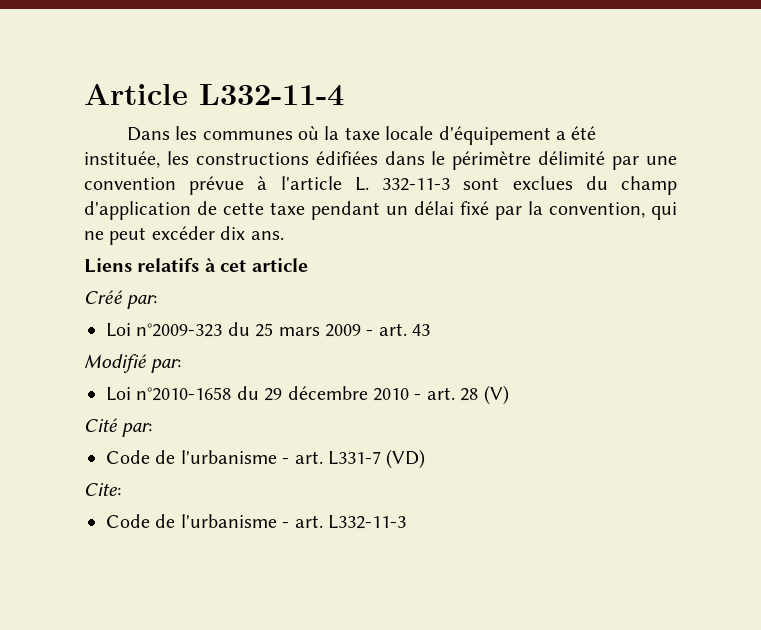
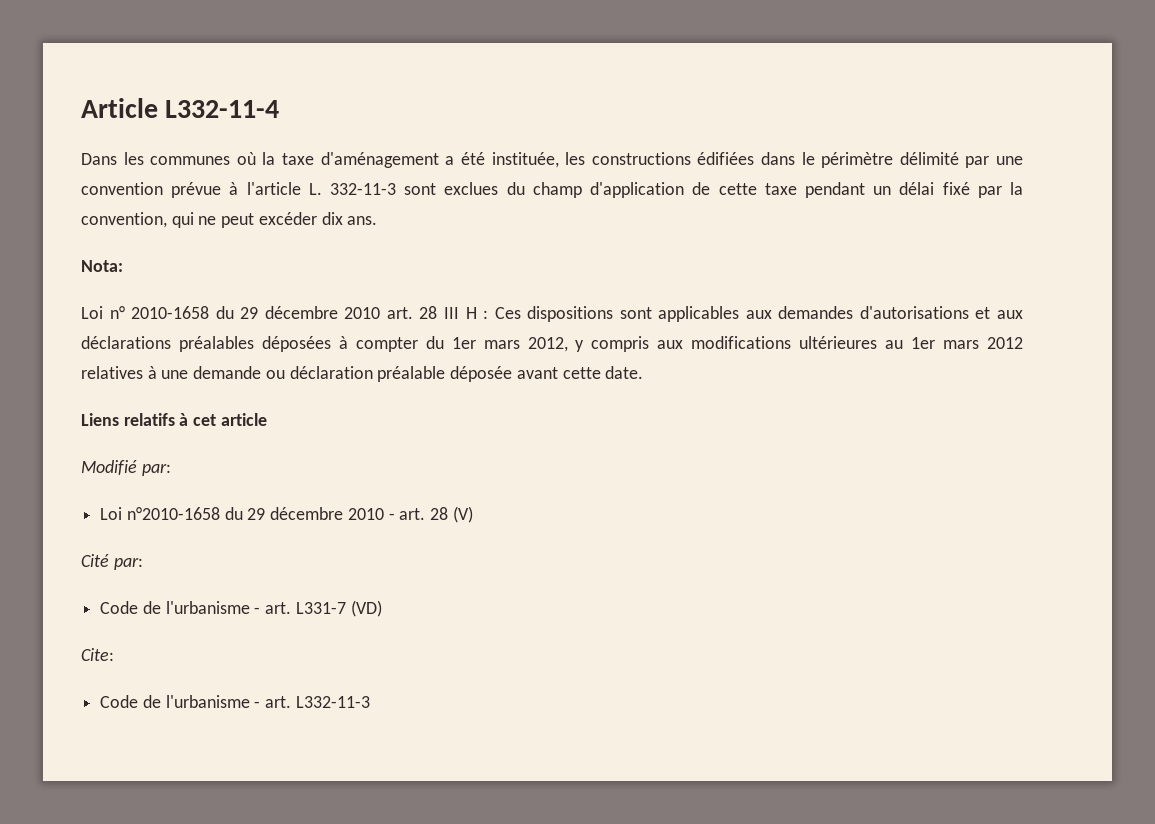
[385,126,551,145] locale d'équipement -> [320,152,439,168] d'aménagement
(284, 235) none -> [81,260,123,272] [81,306,1023,322] [81,336,1024,352] [81,366,644,382] // Nota: // Loi n° 2010-1658 du 29 décembre 2010 art. 28 III H : Ces dispositions sont applicables aux demandes d'autorisations et aux déclarations préalables déposées à compter du 1er mars 2012, y compris aux modifications ultérieures au 1er mars 2012 relatives à une demande ou déclaration préalable déposée avant cette date.
[84,290,158,309] [106,322,431,337] // Créé par: // Loi n°2009-323 du 25 mars 2009 - art. 43 -> (267, 419) none

